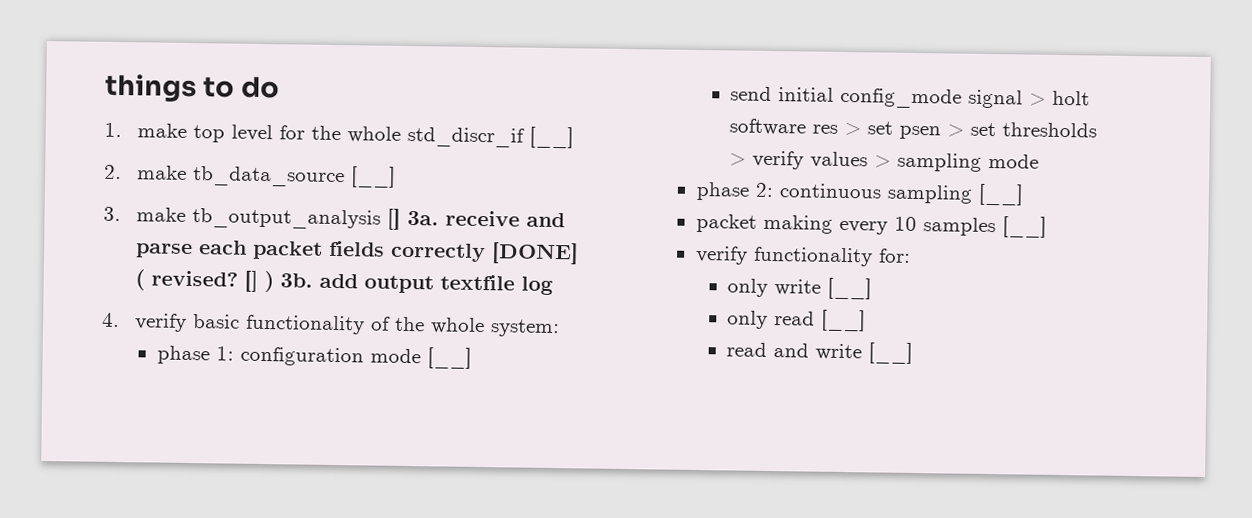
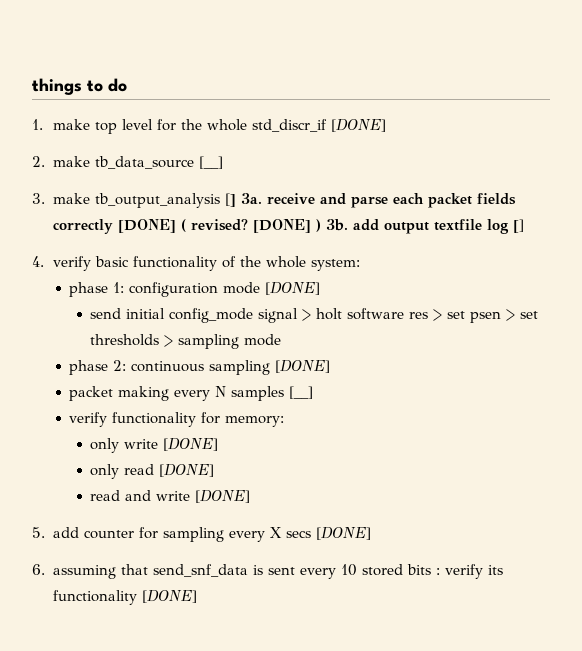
[528,126,574,149] [__] -> [330,119,386,132] [DONE]
[243,270,258,292] [] -> [252,219,311,233] [DONE]
(553, 285) none -> [512,219,524,233] []
[426,347,472,369] [__] -> [265,282,321,295] [DONE]
[752,150,892,170] verify values > -> (174, 341) none
[977,183,1024,206] [__] -> [275,360,331,373] [DONE]
[893,216,917,232] 10 -> [215,386,227,397] N
[877,248,911,263] for: -> [201,412,285,427] for memory:
[827,277,873,300] [__] -> [163,438,219,451] [DONE]
[821,309,867,332] [__] -> [159,464,215,477] [DONE]
[868,342,914,364] [__] -> [195,490,251,503] [32,527,371,542] [32,564,503,579] [52,590,197,605] [DONE] // 5. add counter for sampling every X secs [DONE] // 6. assuming that send_snf_data is sent every 10 stored bits : verify its functionality [DONE]

